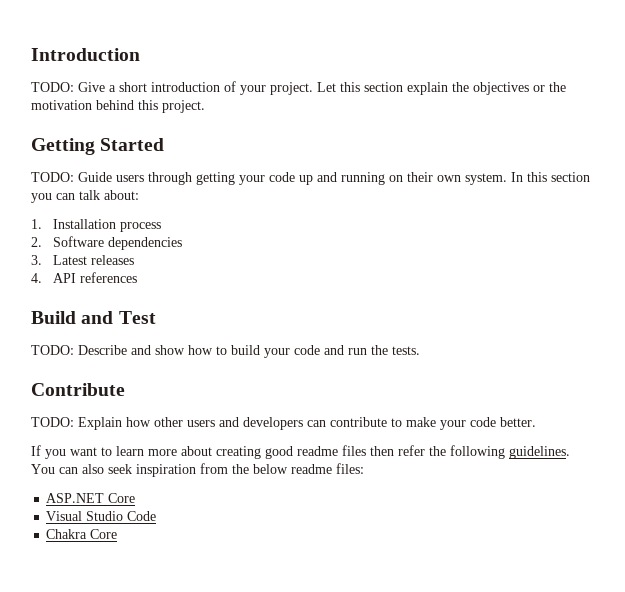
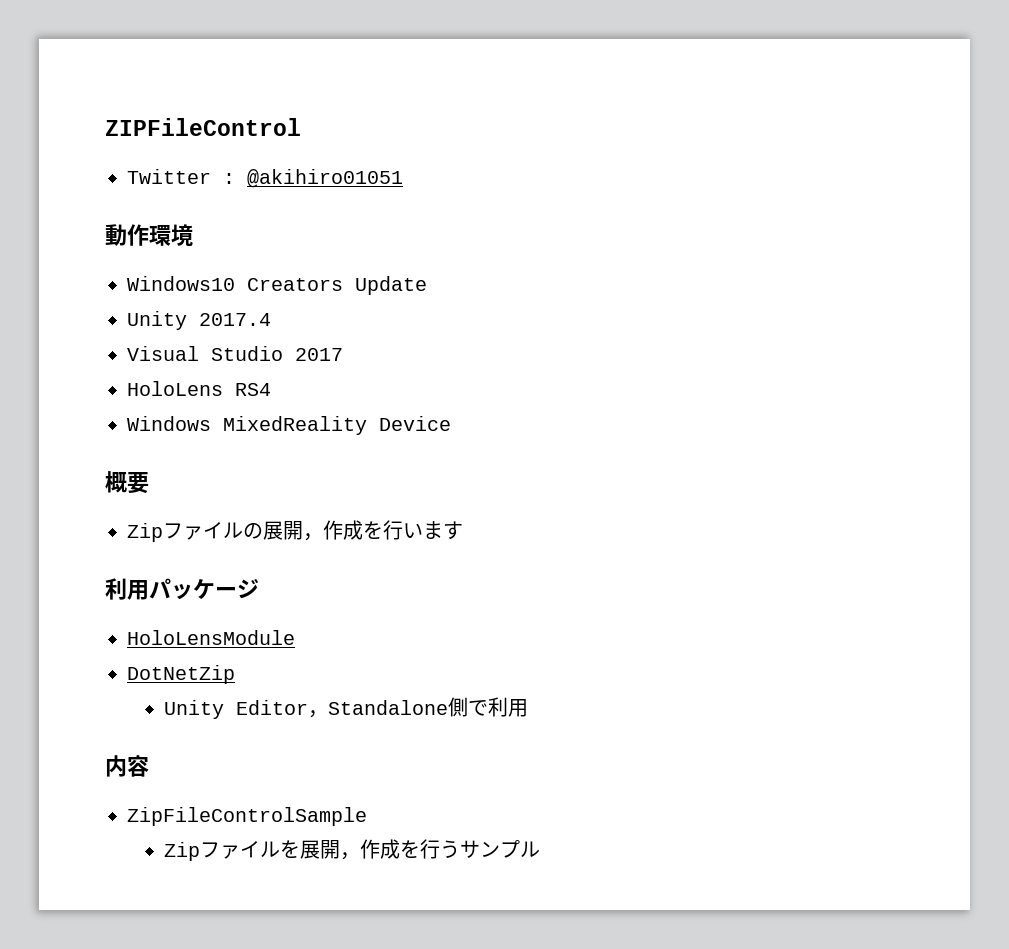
[31,48,140,61] [31,81,566,95] [31,100,205,113] [31,138,165,155] [31,172,590,185] [31,190,139,203] [31,219,161,232] [31,236,182,250] [31,255,134,265] [31,272,137,283] [31,311,156,324] [31,345,420,358] [31,383,125,396] [31,417,536,430] [31,445,570,459] [31,463,364,477] [46,493,136,503] [46,511,157,521] [46,529,118,539] Introduction // TODO: Give a short introduction of your project. Let this section explain the objectives or the motivation behind this project. // Getting Started // TODO: Guide users through getting your code up and running on their own system. In this section you can talk about: // 1. Installation process // 2. Software dependencies // 3. Latest releases // 4. API references // Build and Test // TODO: Describe and show how to build your code and run the tests. // Contribute // TODO: Explain how other users and developers can contribute to make your code better. // If you want to learn more about creating good readme files then refer the following guidelines. You can also seek inspiration from the below readme files: // ASP.NET Core // Visual Studio Code // Chakra Core -> [105,118,301,136] [127,169,403,188] [105,224,193,246] [127,276,427,295] [127,311,271,330] [127,346,343,361] [127,381,271,396] [127,416,451,435] [105,471,149,494] [127,520,463,542] [105,578,259,600] [127,630,295,645] [127,665,235,684] [164,697,529,719] [105,755,149,777] [127,807,367,826] [164,839,541,861] ZIPFileControl // Twitter : @akihiro01051 // 動作環境 // Windows10 Creators Update // Unity 2017.4 // Visual Studio 2017 // HoloLens RS4 // Windows MixedReality Device // 概要 // Zipファイルの展開，作成を行います // 利用パッケージ // HoloLensModule // DotNetZip // Unity Editor，Standalone側で利用 // 内容 // ZipFileControlSample // Zipファイルを展開，作成を行うサンプル

